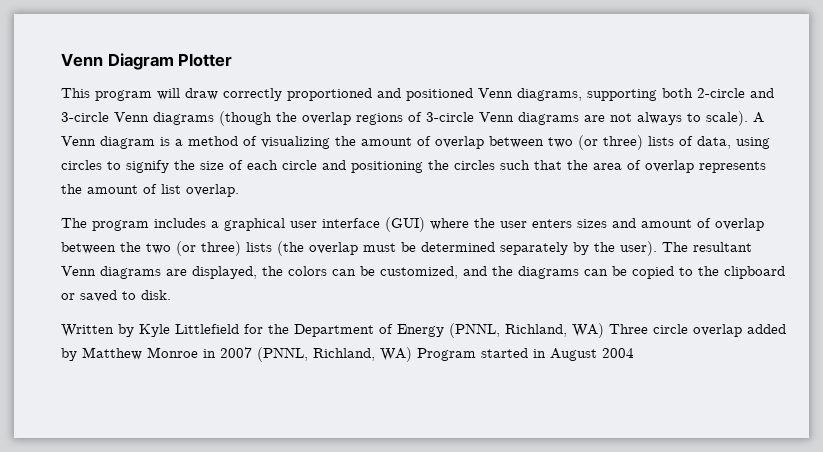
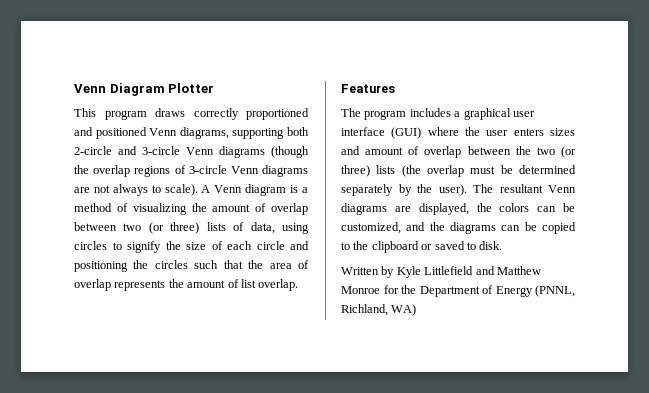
[157,88,218,100] will draw -> [155,108,185,117] draws
(239, 190) none -> [341,84,395,93] // Features
(239, 329) none -> [475,266,541,275] [341,286,380,294] and Matthew Monroe
[609,324,786,337] [61,347,634,362] Three circle overlap added by Matthew Monroe in 2007 (PNNL, Richland, WA) Program started in August 2004 -> (417, 310) none

